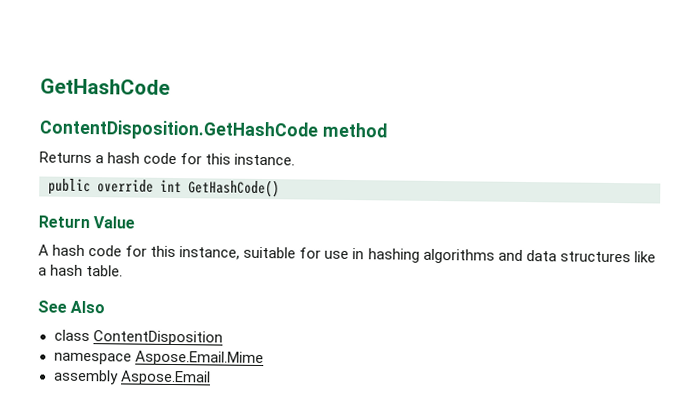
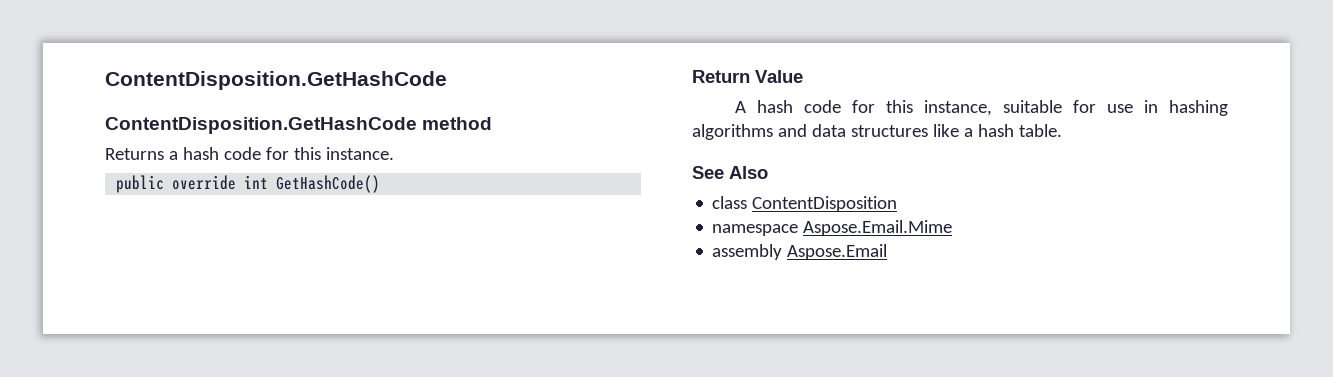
[40,78,170,95] GetHashCode -> [105,71,447,90] ContentDisposition.GetHashCode

